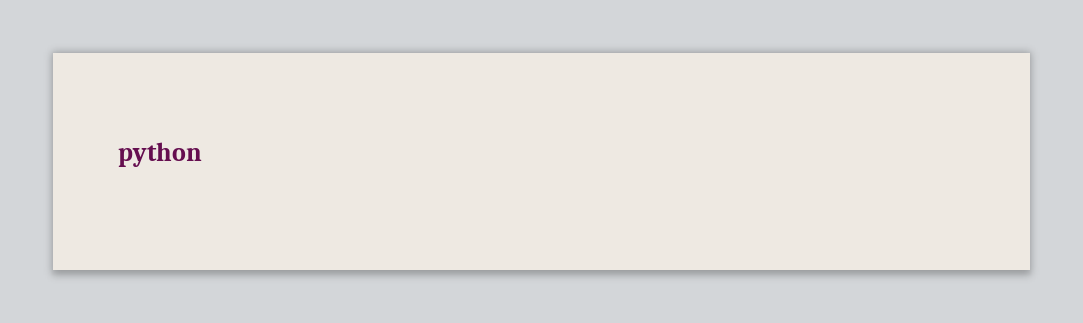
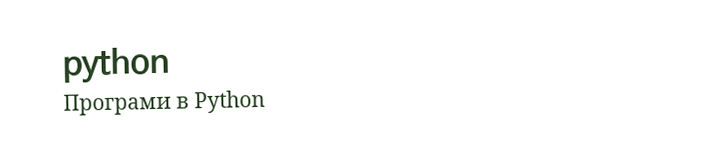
(202, 154) none -> [63,89,267,116] // Програми в Python

